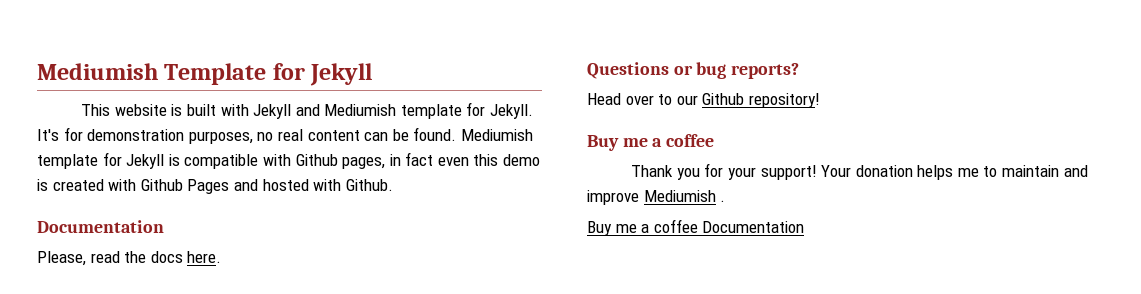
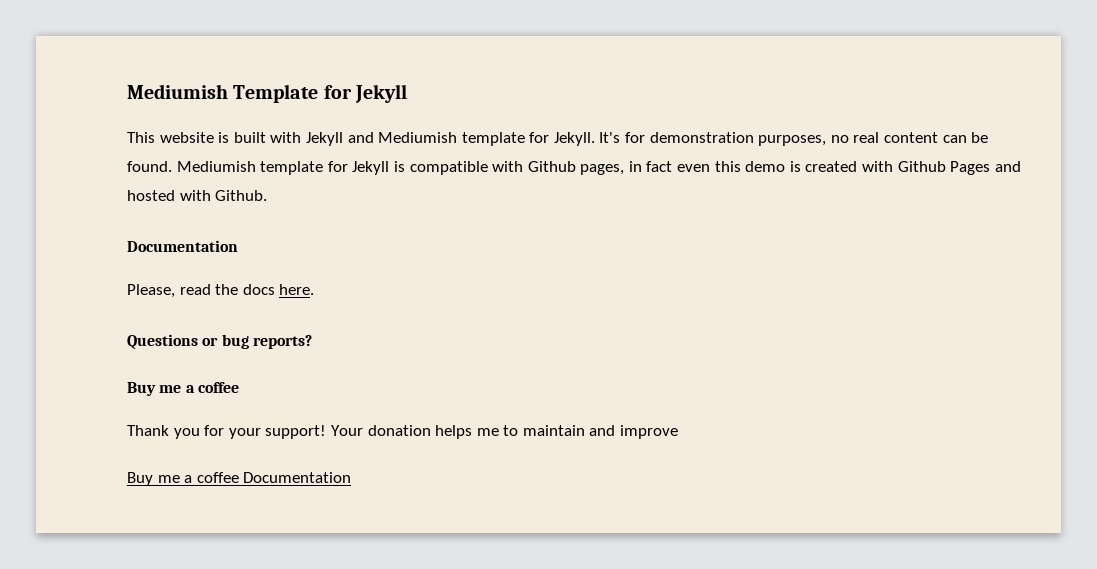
[587,93,820,108] // Head over to our Github repository! -> (312, 342) none
[643,190,726,202] Mediumish . -> (679, 432) none

